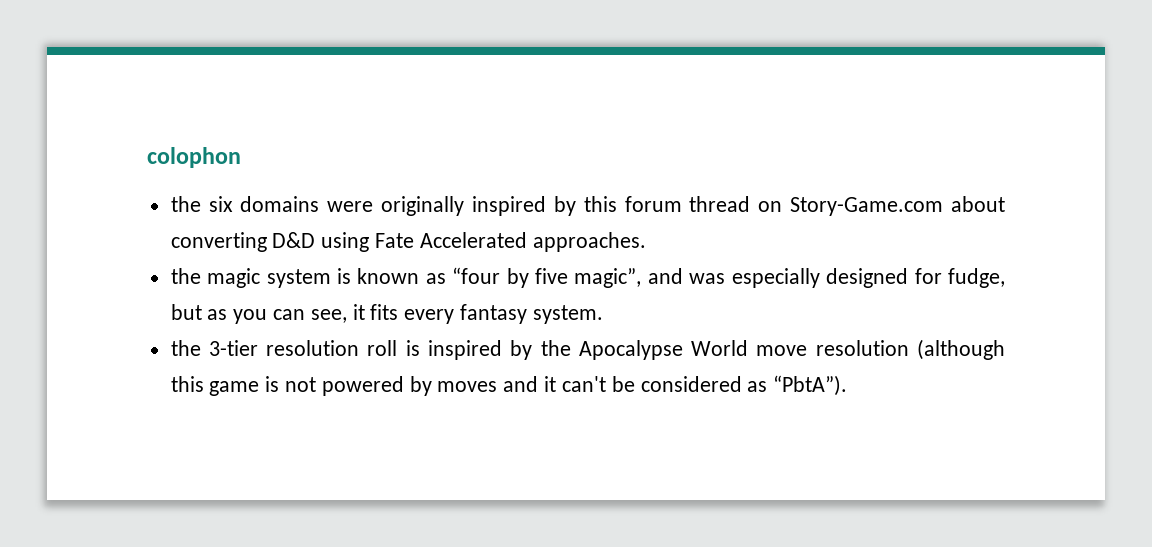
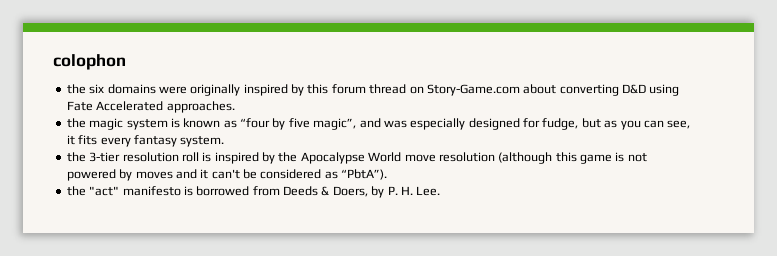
(848, 385) none -> [66,186,441,198] // the "act" manifesto is borrowed from Deeds & Doers, by P. H. Lee.

